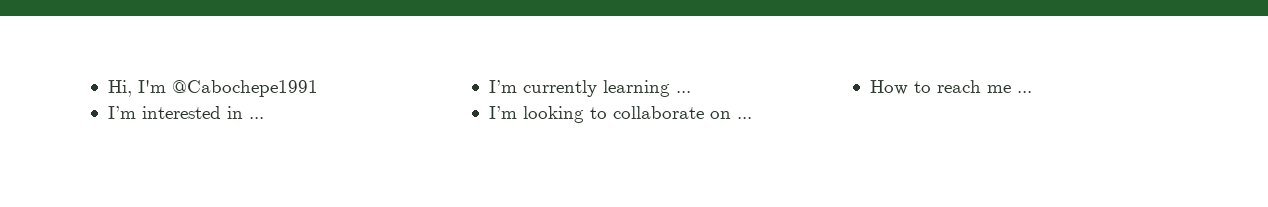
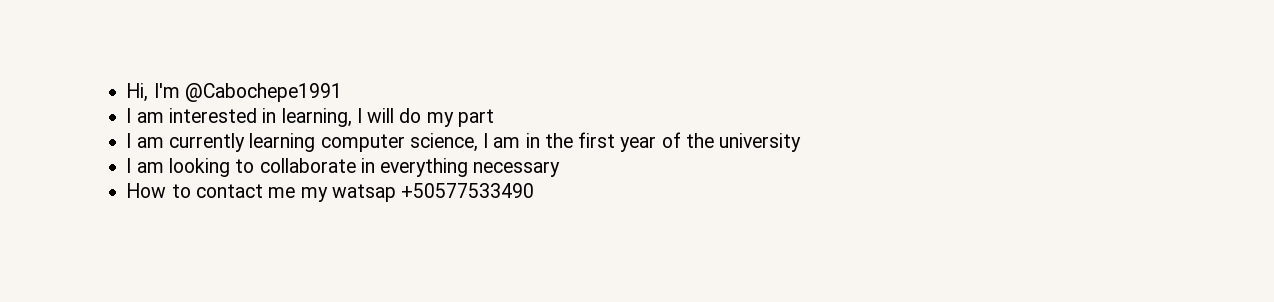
[107,106,264,119] [488,80,691,97] [488,106,752,123] [869,80,1032,95] I’m interested in ... // I’m currently learning ... // I’m looking to collaborate on ... // How to reach me ... -> [126,108,494,127] [126,132,802,152] [126,158,561,177] [126,183,535,202] I am interested in learning, I will do my part // I am currently learning computer science, I am in the first year of the university // I am looking to collaborate in everything necessary // How to contact me my watsap +50577533490

